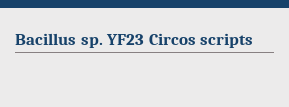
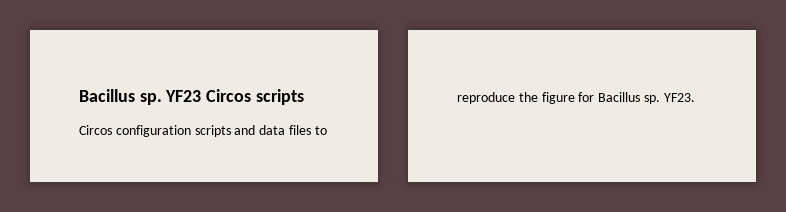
(254, 40) none -> [79,125,327,137] [457,92,695,104] // Circos configuration scripts and data files to reproduce the figure for Bacillus sp. YF23.

